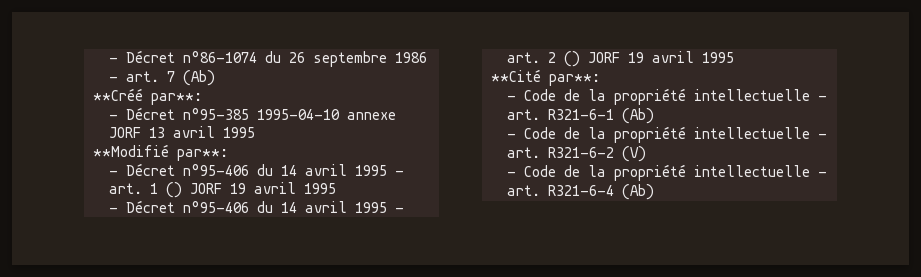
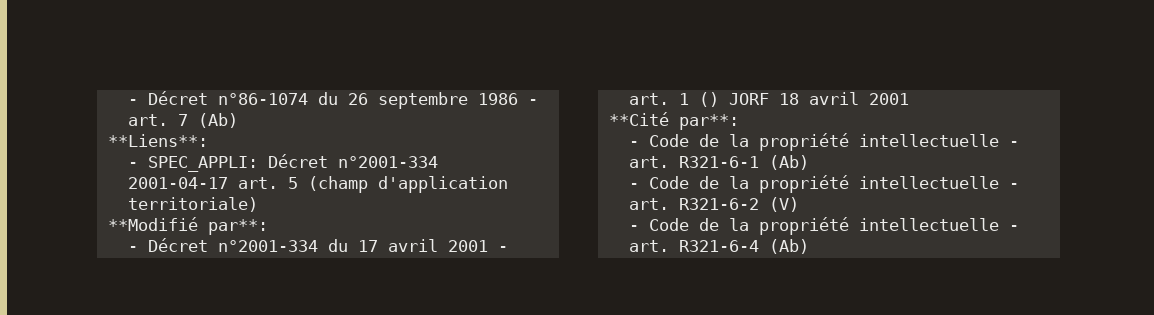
[93,88,202,105] [109,107,396,120] [109,126,255,138] **Créé par**: // - Décret n°95-385 1995-04-10 annexe JORF 13 avril 1995 -> [108,134,209,147] [128,154,439,172] [128,176,509,193] [128,197,259,212] **Liens**: // - SPEC_APPLI: Décret n°2001-334 2001-04-17 art. 5 (champ d'application territoriale)
[183,164,387,176] n°95-406 du 14 avril 1995 -> [218,239,489,252] n°2001-334 du 17 avril 2001
[230,182,336,194] [109,200,404,213] [507,51,734,67] 19 avril 1995 // - Décret n°95-406 du 14 avril 1995 - art. 2 () JORF 19 avril 1995 -> [779,92,910,105] 18 avril 2001

